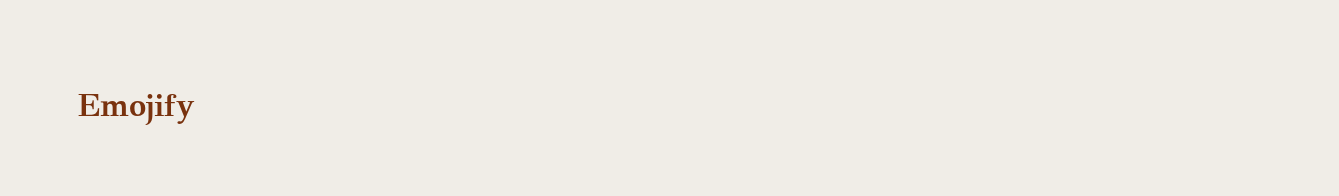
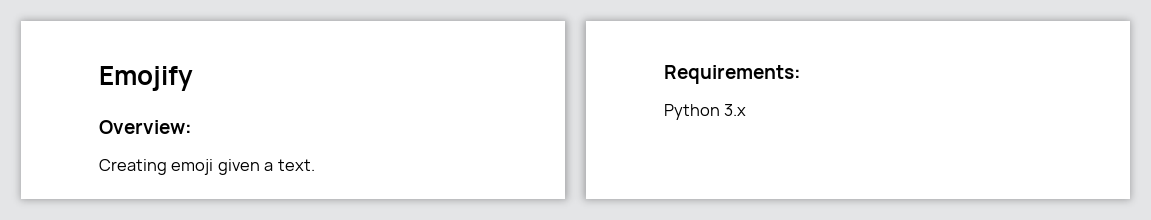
(195, 109) none -> [99,120,192,134] [99,159,315,175] [664,65,801,84] [664,104,747,120] // Overview: // Creating emoji given a text. // Requirements: // Python 3.x

